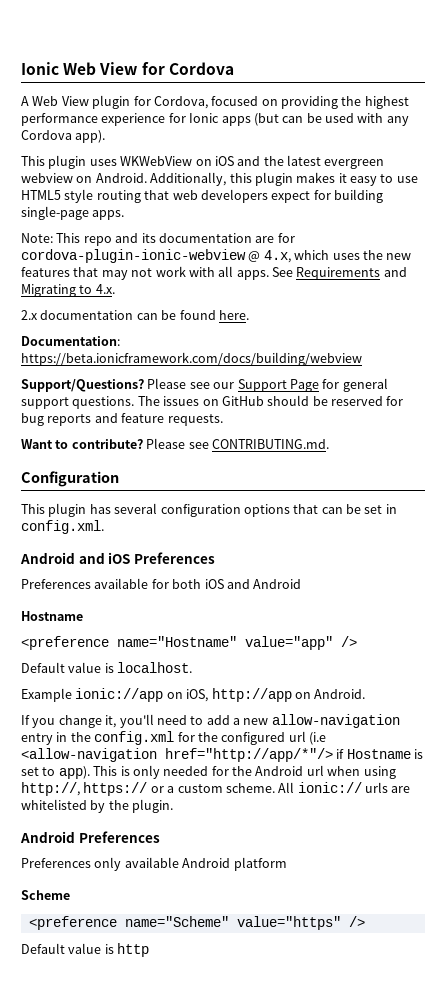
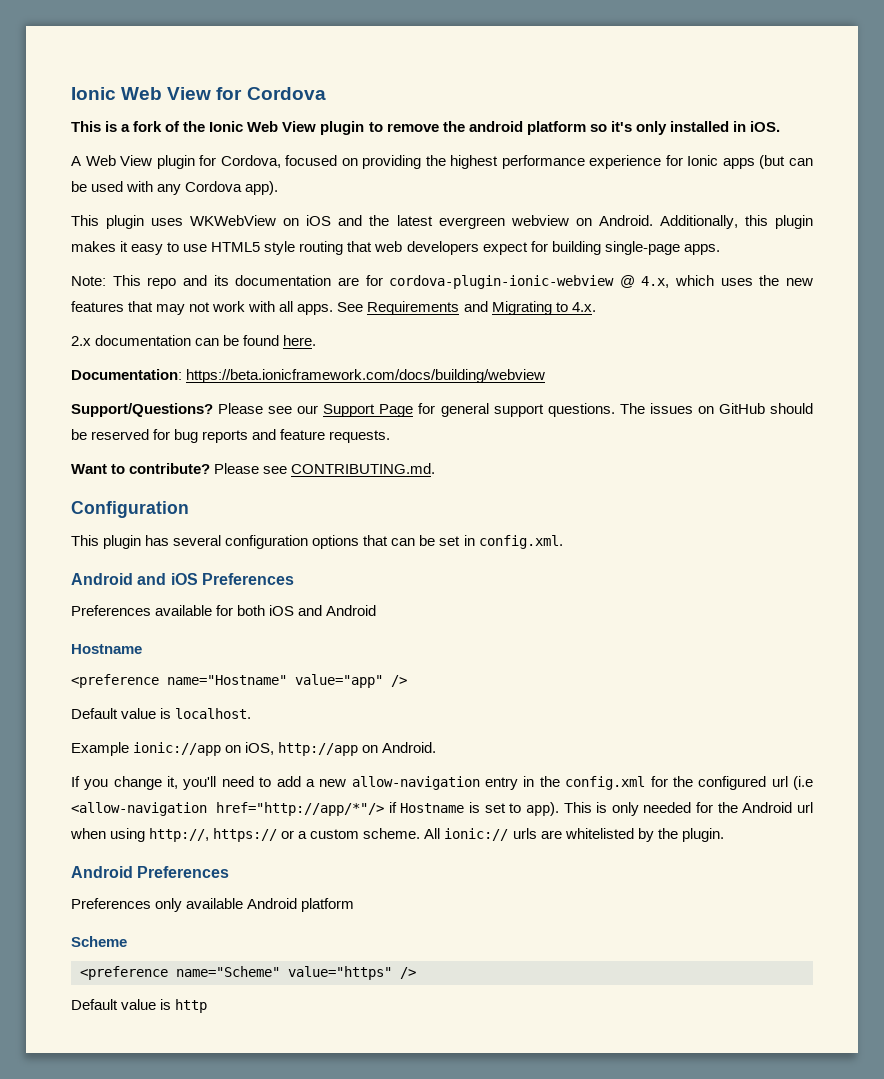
(234, 68) none -> [71,121,780,135] // This is a fork of the Ionic Web View plugin to remove the android platform so it's only installed in iOS.

